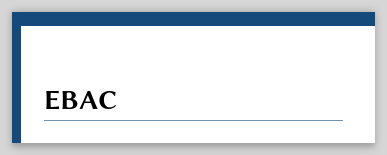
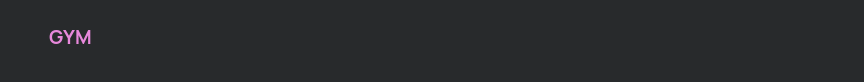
[44,90,117,110] EBAC -> [49,30,92,44] GYM

